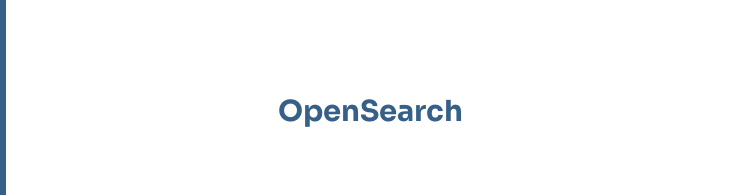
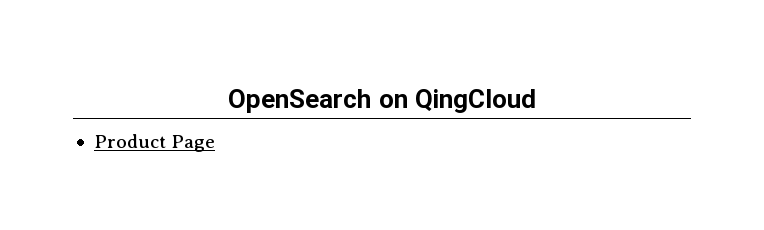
(463, 113) none -> [378,89,536,113] [93,134,216,152] on QingCloud // Product Page

